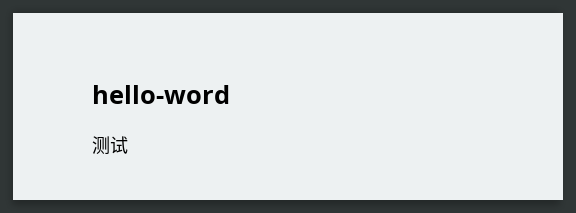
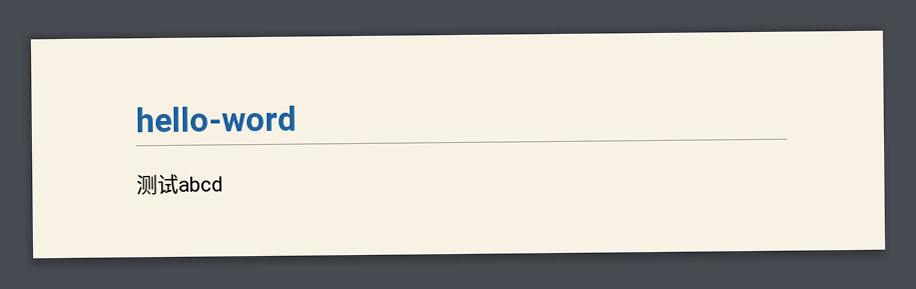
(128, 145) none -> [178,176,224,192] abcd

